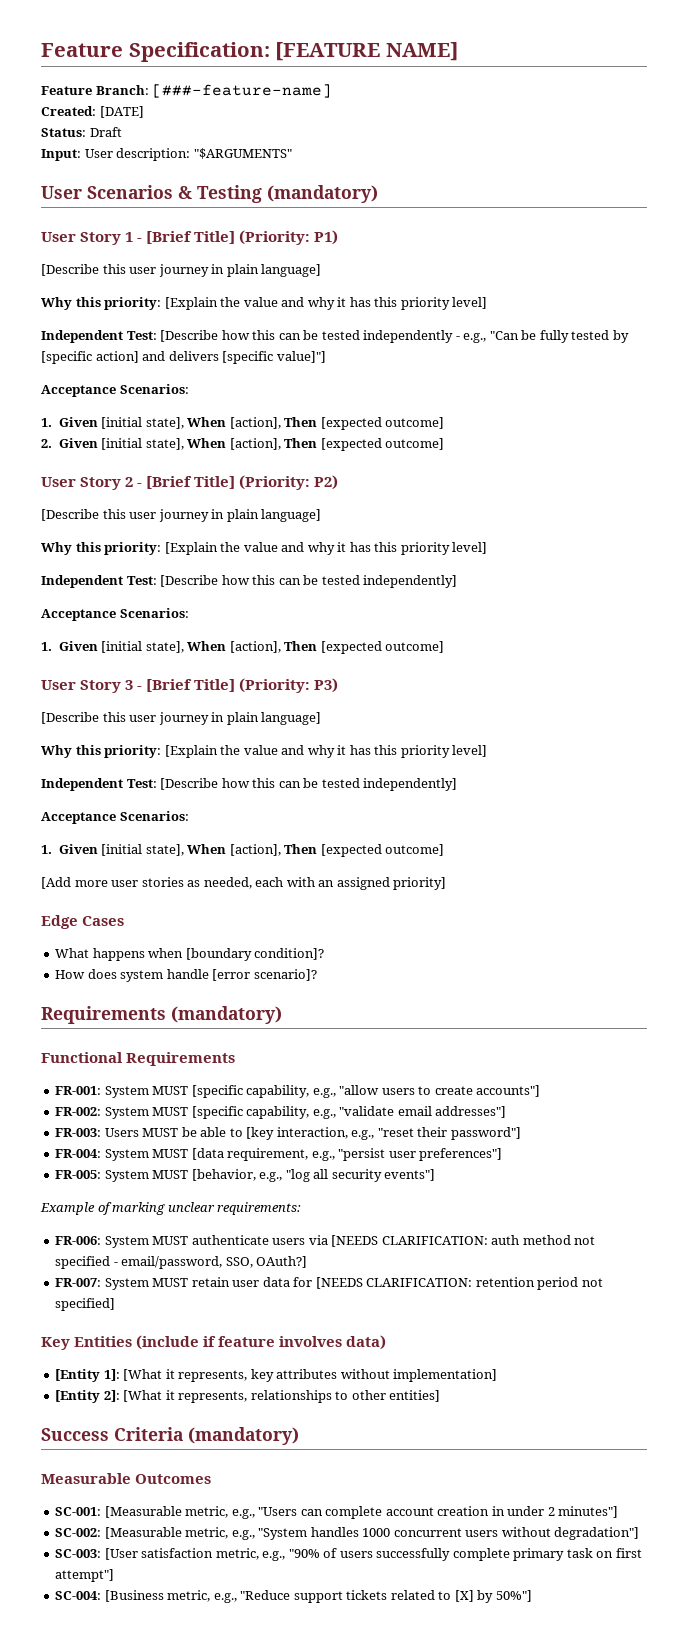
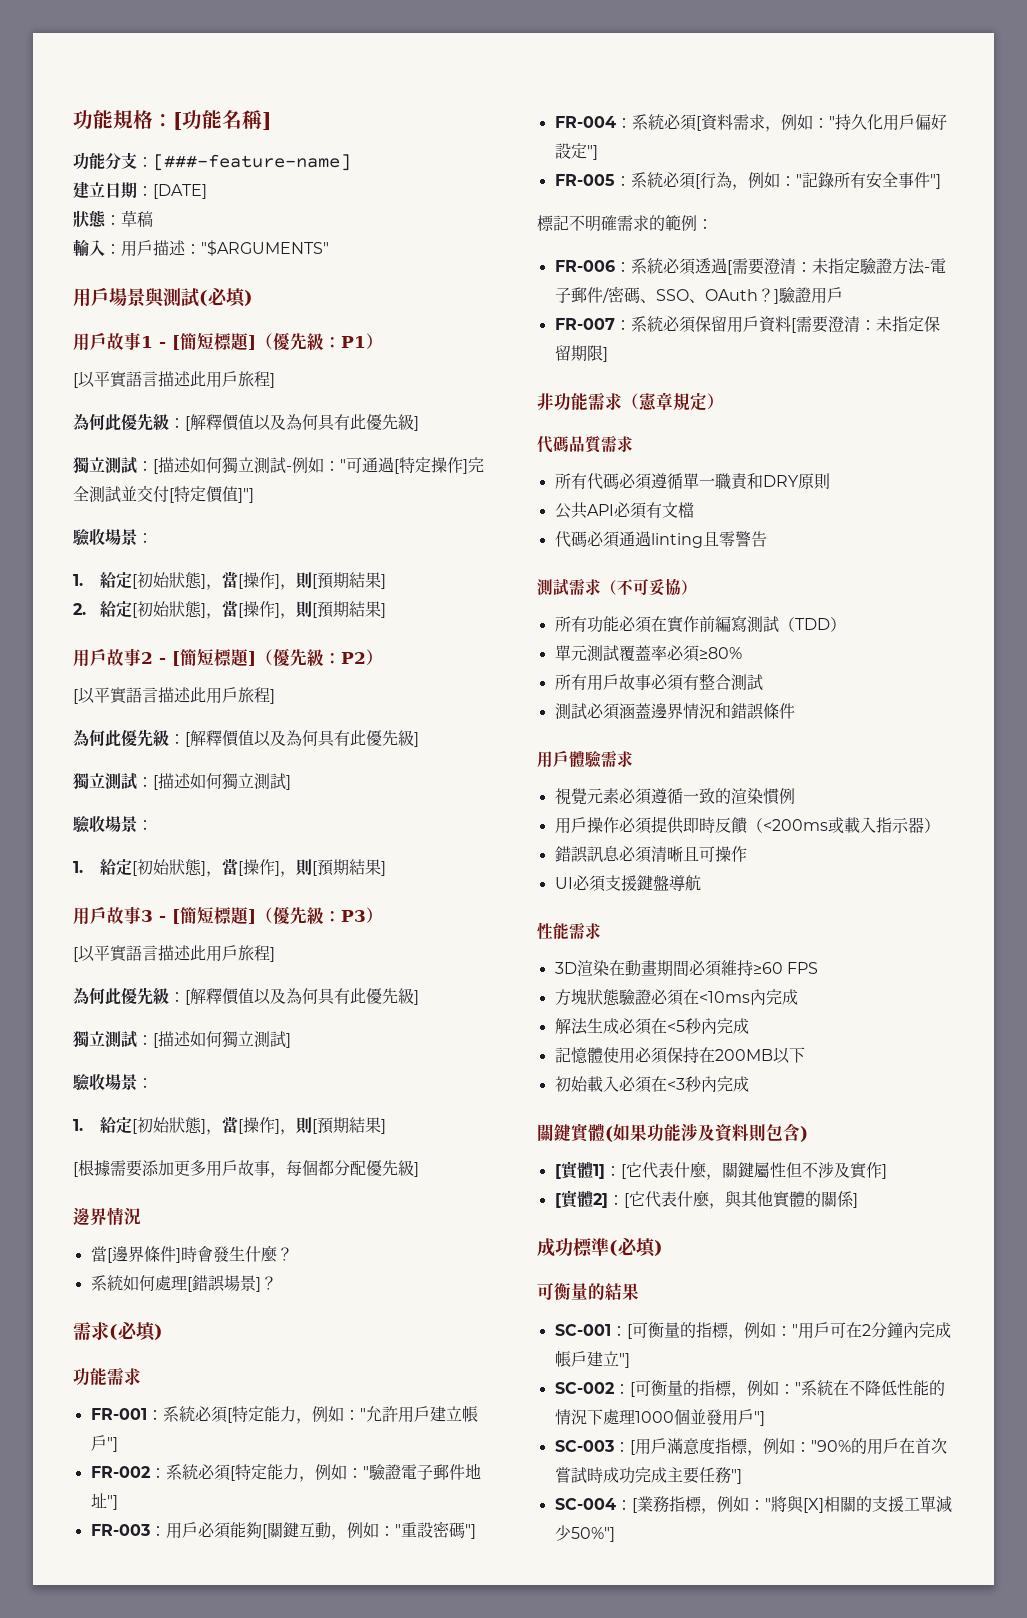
[41,42,458,62] [41,85,149,95] Feature Specification: [FEATURE NAME] // Feature Branch: -> [73,110,271,130] [73,152,153,170] 功能規格：[功能名稱] // 功能分支：
[41,106,96,116] Created: -> [73,181,153,199] 建立日期：
[41,127,122,137] [41,148,292,161] [41,185,378,203] [41,230,339,245] [41,264,322,277] [41,297,488,310] [41,330,629,343] [41,351,326,364] [41,384,189,397] [41,417,445,430] [41,438,445,451] [41,475,339,490] [41,509,322,522] [41,542,488,555] [41,575,458,588] [41,608,189,621] [41,641,445,654] [41,678,339,693] [41,712,322,725] [41,745,488,758] [41,778,458,791] [41,811,189,824] [41,844,445,857] [41,877,447,890] [41,915,125,929] [55,948,325,961] [55,969,317,982] [41,1006,282,1024] [41,1052,236,1066] [55,1085,541,1098] [55,1106,507,1119] [55,1127,521,1140] [55,1148,503,1161] [55,1169,436,1182] [40,1202,302,1215] [55,1235,596,1248] [55,1256,308,1269] [55,1277,603,1290] [55,1298,116,1311] [41,1335,387,1350] [55,1369,498,1382] [55,1390,441,1403] [41,1427,299,1445] [41,1473,212,1484] [55,1506,619,1519] [55,1527,640,1540] [55,1548,642,1561] [55,1569,115,1582] [55,1590,494,1603] Status: Draft // Input: User description: "$ARGUMENTS" // User Scenarios & Testing (mandatory) // User Story 1 - [Brief Title] (Priority: P1) // [Describe this user journey in plain language] // Why this priority: [Explain the value and why it has this priority level] // Independent Test: [Describe how this can be tested independently - e.g., "Can be fully tested by [specific action] and delivers [specific value]"] // Acceptance Scenarios: // 1. Given [initial state], When [action], Then [expected outcome] // 2. Given [initial state], When [action], Then [expected outcome] // User Story 2 - [Brief Title] (Priority: P2) // [Describe this user journey in plain language] // Why this priority: [Explain the value and why it has this priority level] // Independent Test: [Describe how this can be tested independently] // Acceptance Scenarios: // 1. Given [initial state], When [action], Then [expected outcome] // User Story 3 - [Brief Title] (Priority: P3) // [Describe this user journey in plain language] // Why this priority: [Explain the value and why it has this priority level] // Independent Test: [Describe how this can be tested independently] // Acceptance Scenarios: // 1. Given [initial state], When [action], Then [expected outcome] // [Add more user stories as needed, each with an assigned priority] // Edge Cases // What happens when [boundary condition]? // How does system handle [error scenario]? // Requirements (mandatory) // Functional Requirements // FR-001: System MUST [specific capability, e.g., "allow users to create accounts"] // FR-002: System MUST [specific capability, e.g., "validate email addresses"] // FR-003: Users MUST be able to [key interaction, e.g., "reset their password"] // FR-004: System MUST [data requirement, e.g., "persist user preferences"] // FR-005: System MUST [behavior, e.g., "log all security events"] // Example of marking unclear requirements: // FR-006: System MUST authenticate users via [NEEDS CLARIFICATION: auth method not specified - email/password, SSO, OAuth?] // FR-007: System MUST retain user data for [NEEDS CLARIFICATION: retention period not specified] // Key Entities (include if feature involves data) // [Entity 1]: [What it represents, key attributes without implementation] // [Entity 2]: [What it represents, relationships to other entities] // Success Criteria (mandatory) // Measurable Outcomes // SC-001: [Measurable metric, e.g., "Users can complete account creation in under 2 minutes"] // SC-002: [Measurable metric, e.g., "System handles 1000 concurrent users without degradation"] // SC-003: [User satisfaction metric, e.g., "90% of users successfully complete primary task on first attempt"] // SC-004: [Business metric, e.g., "Reduce support tickets related to [X] by -> [73,210,153,228] [73,239,329,257] [73,287,253,308] [73,332,383,351] [73,371,275,388] [73,413,419,431] [72,457,484,474] [73,485,254,503] [72,529,153,546] [73,571,387,590] [73,600,387,619] [73,648,383,667] [73,687,275,704] [73,729,419,747] [72,773,291,790] [72,816,153,833] [73,858,387,877] [73,906,383,925] [73,945,275,962] [73,987,419,1005] [72,1031,291,1048] [72,1074,153,1091] [73,1116,387,1135] [73,1159,419,1178] [73,1207,141,1226] [90,1245,293,1263] [90,1275,277,1292] [73,1322,163,1342] [73,1367,141,1385] [90,1405,478,1424] [90,1435,118,1452] [90,1463,481,1482] [90,1493,118,1510] [90,1521,476,1540] [554,114,947,132] [554,143,598,160] [554,172,941,190] [537,215,713,232] [554,258,946,275] [554,286,843,304] [554,316,940,333] [554,345,608,362] [537,392,724,411] [537,435,633,453] [554,473,830,490] [554,502,694,519] [554,531,767,548] [537,578,697,596] [554,615,846,633] [554,645,742,662] [554,673,763,691] [554,703,795,720] [537,750,633,768] [554,788,795,805] [554,816,940,834] [554,846,747,863] [554,875,701,892] [537,922,601,939] [554,960,818,977] [554,989,798,1006] [554,1018,749,1035] [554,1047,805,1064] [554,1076,749,1093] [537,1123,808,1142] [554,1161,887,1180] [554,1190,858,1209] [537,1238,663,1258] [537,1283,639,1300] [554,1322,951,1340] [554,1350,630,1368] [554,1380,945,1398] [554,1409,765,1426] [554,1438,947,1456] [554,1467,742,1484] [554,1496,952,1514] [554,1525,571,1541] 狀態：草稿 // 輸入：用戶描述："$ARGUMENTS" // 用戶場景與測試(必填) // 用戶故事1 - [簡短標題]（優先級：P1） // [以平實語言描述此用戶旅程] // 為何此優先級：[解釋價值以及為何具有此優先級] // 獨立測試：[描述如何獨立測試-例如："可通過[特定操作]完全測試並交付[特定價值]"] // 驗收場景： // 1.給定[初始狀態]，當[操作]，則[預期結果] // 2.給定[初始狀態]，當[操作]，則[預期結果] // 用戶故事2 - [簡短標題]（優先級：P2） // [以平實語言描述此用戶旅程] // 為何此優先級：[解釋價值以及為何具有此優先級] // 獨立測試：[描述如何獨立測試] // 驗收場景： // 1.給定[初始狀態]，當[操作]，則[預期結果] // 用戶故事3 - [簡短標題]（優先級：P3） // [以平實語言描述此用戶旅程] // 為何此優先級：[解釋價值以及為何具有此優先級] // 獨立測試：[描述如何獨立測試] // 驗收場景： // 1.給定[初始狀態]，當[操作]，則[預期結果] // [根據需要添加更多用戶故事，每個都分配優先級] // 邊界情況 // 當[邊界條件]時會發生什麼？ // 系統如何處理[錯誤場景]？ // 需求(必填) // 功能需求 // FR-001：系統必須[特定能力，例如："允許用戶建立帳戶"] // FR-002：系統必須[特定能力，例如："驗證電子郵件地址"] // FR-003：用戶必須能夠[關鍵互動，例如："重設密碼"] // FR-004：系統必須[資料需求，例如："持久化用戶偏好設定"] // FR-005：系統必須[行為，例如："記錄所有安全事件"] // 標記不明確需求的範例： // FR-006：系統必須透過[需要澄清：未指定驗證方法-電子郵件/密碼、SSO、OAuth？]驗證用戶 // FR-007：系統必須保留用戶資料[需要澄清：未指定保留期限] // 非功能需求（憲章規定） // 代碼品質需求 // 所有代碼必須遵循單一職責和DRY原則 // 公共API必須有文檔 // 代碼必須通過linting且零警告 // 測試需求（不可妥協） // 所有功能必須在實作前編寫測試（TDD） // 單元測試覆蓋率必須≥80% // 所有用戶故事必須有整合測試 // 測試必須涵蓋邊界情況和錯誤條件 // 用戶體驗需求 // 視覺元素必須遵循一致的渲染慣例 // 用戶操作必須提供即時反饋（<200ms或載入指示器） // 錯誤訊息必須清晰且可操作 // UI必須支援鍵盤導航 // 性能需求 // 3D渲染在動畫期間必須維持≥60 FPS // 方塊狀態驗證必須在<10ms內完成 // 解法生成必須在<5秒內完成 // 記憶體使用必須保持在200MB以下 // 初始載入必須在<3秒內完成 // 關鍵實體(如果功能涉及資料則包含) // [實體1]：[它代表什麼，關鍵屬性但不涉及實作] // [實體2]：[它代表什麼，與其他實體的關係] // 成功標準(必填) // 可衡量的結果 // SC-001：[可衡量的指標，例如："用戶可在2分鐘內完成帳戶建立"] // SC-002：[可衡量的指標，例如："系統在不降低性能的情況下處理1000個並發用戶"] // SC-003：[用戶滿意度指標，例如："90%的用戶在首次嘗試時成功完成主要任務"] // SC-004：[業務指標，例如："將與[X]相關的支援工單減少

